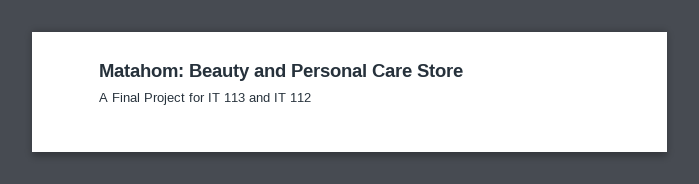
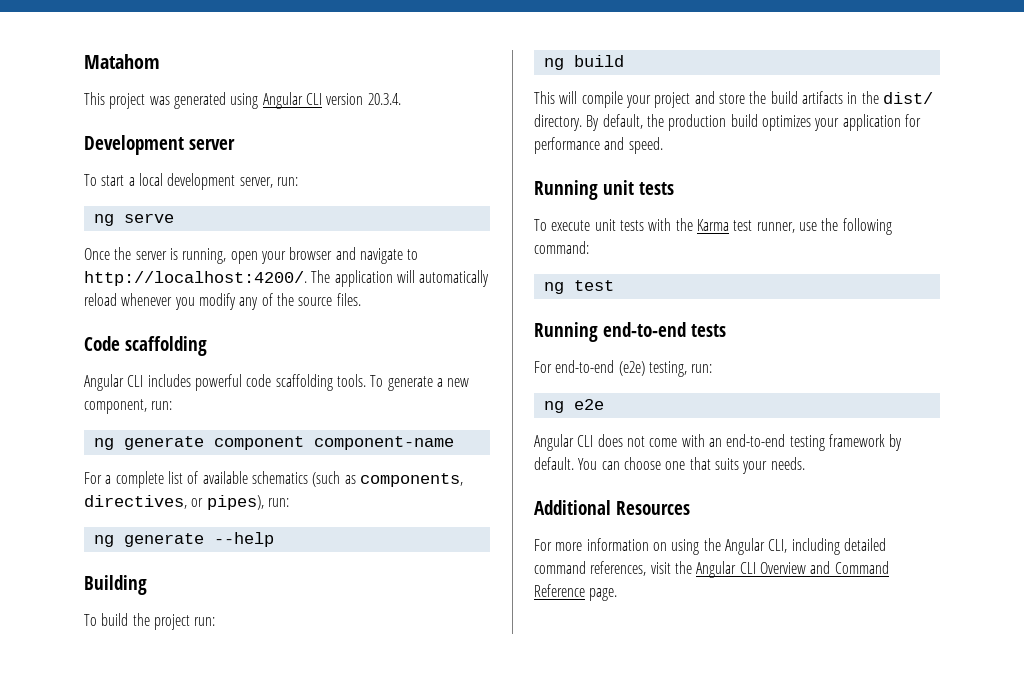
[99,64,463,81] [99,93,311,105] Matahom: Beauty and Personal Care Store // A Final Project for IT 113 and IT 112 -> [84,54,160,69] [84,92,401,109] [84,135,235,155] [84,173,298,190] [93,213,174,226] [84,247,419,264] [84,270,490,287] [84,293,361,310] [84,336,207,356] [84,374,470,391] [84,399,173,414] [93,436,454,450] [84,471,463,488] [84,495,289,510] [93,532,274,547] [84,575,147,595] [84,613,216,630] [543,55,624,70] [534,91,933,108] [534,114,921,131] [534,137,663,154] [534,180,674,200] [534,218,892,235] [534,241,589,254] [543,280,614,294] [534,322,726,342] [534,360,713,377] [543,399,604,413] [534,434,903,451] [534,457,805,474] [534,500,690,515] [534,538,886,555] [534,561,889,578] [534,584,618,601] Matahom // This project was generated using Angular CLI version 20.3.4. // Development server // To start a local development server, run: // ng serve // Once the server is running, open your browser and navigate to http://localhost:4200/. The application will automatically reload whenever you modify any of the source files. // Code scaffolding // Angular CLI includes powerful code scaffolding tools. To generate a new component, run: // ng generate component component-name // For a complete list of available schematics (such as components, directives, or pipes), run: // ng generate --help // Building // To build the project run: // ng build // This will compile your project and store the build artifacts in the dist/ directory. By default, the production build optimizes your application for performance and speed. // Running unit tests // To execute unit tests with the Karma test runner, use the following command: // ng test // Running end-to-end tests // For end-to-end (e2e) testing, run: // ng e2e // Angular CLI does not come with an end-to-end testing framework by default. You can choose one that suits your needs. // Additional Resources // For more information on using the Angular CLI, including detailed command references, visit the Angular CLI Overview and Command Reference page.

